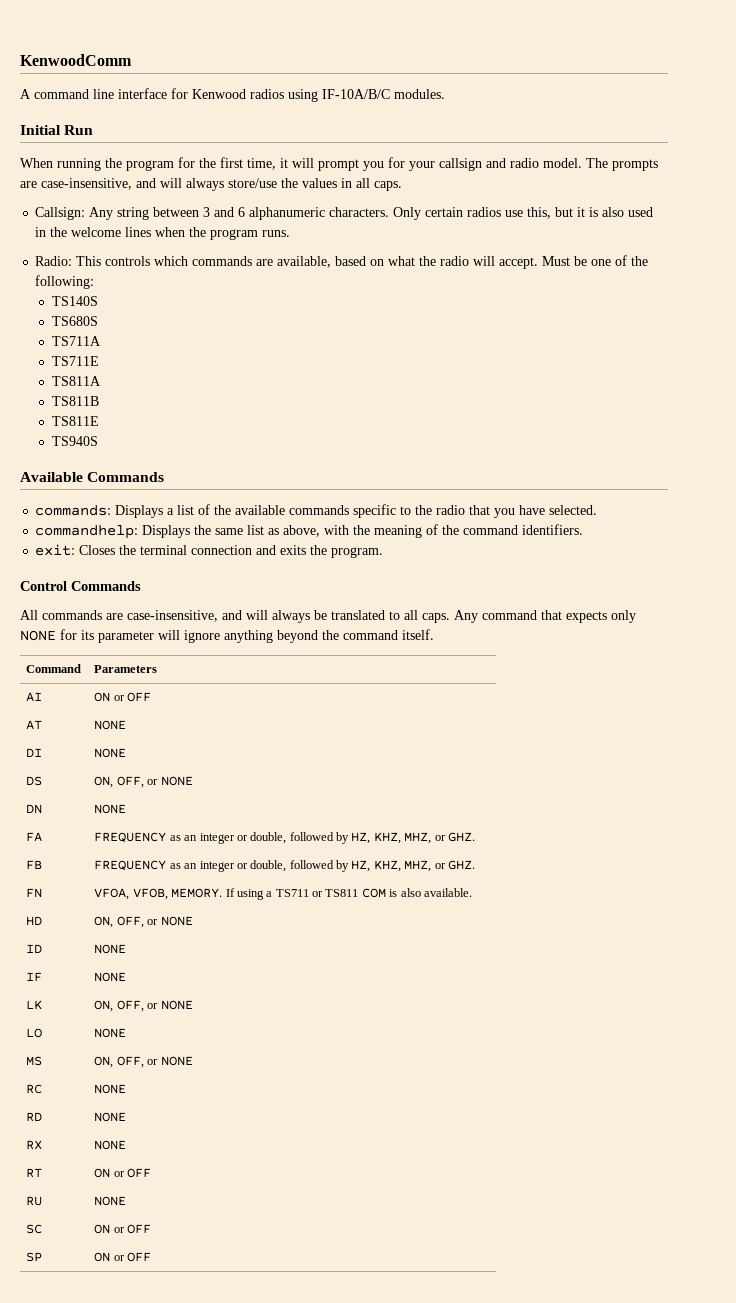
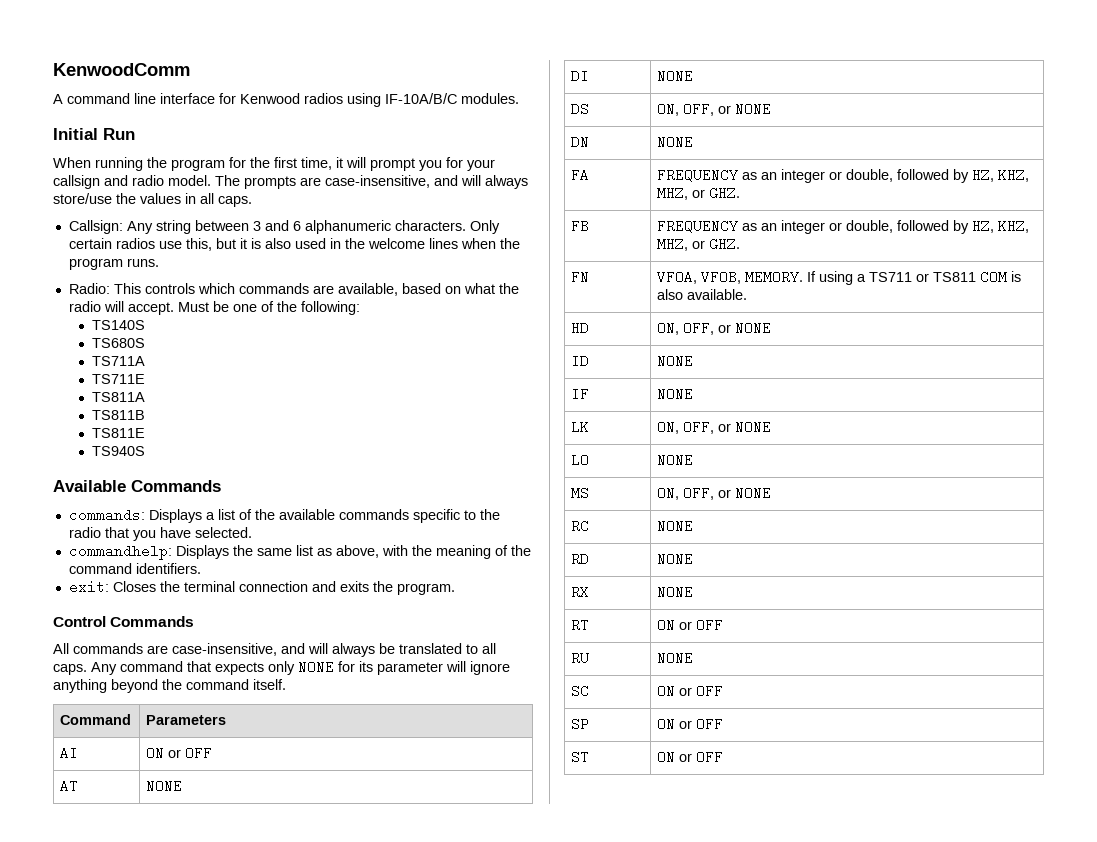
(152, 1257) none -> [571,750,590,764] [657,750,724,764] // ST | ON or OFF

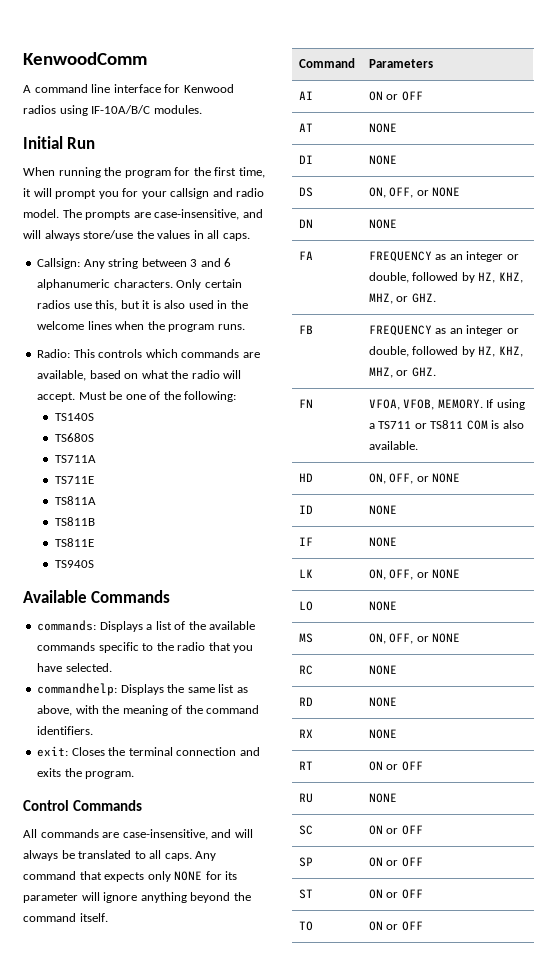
(724, 757) none -> [298,921,313,931] [368,921,423,931] // TO | ON or OFF

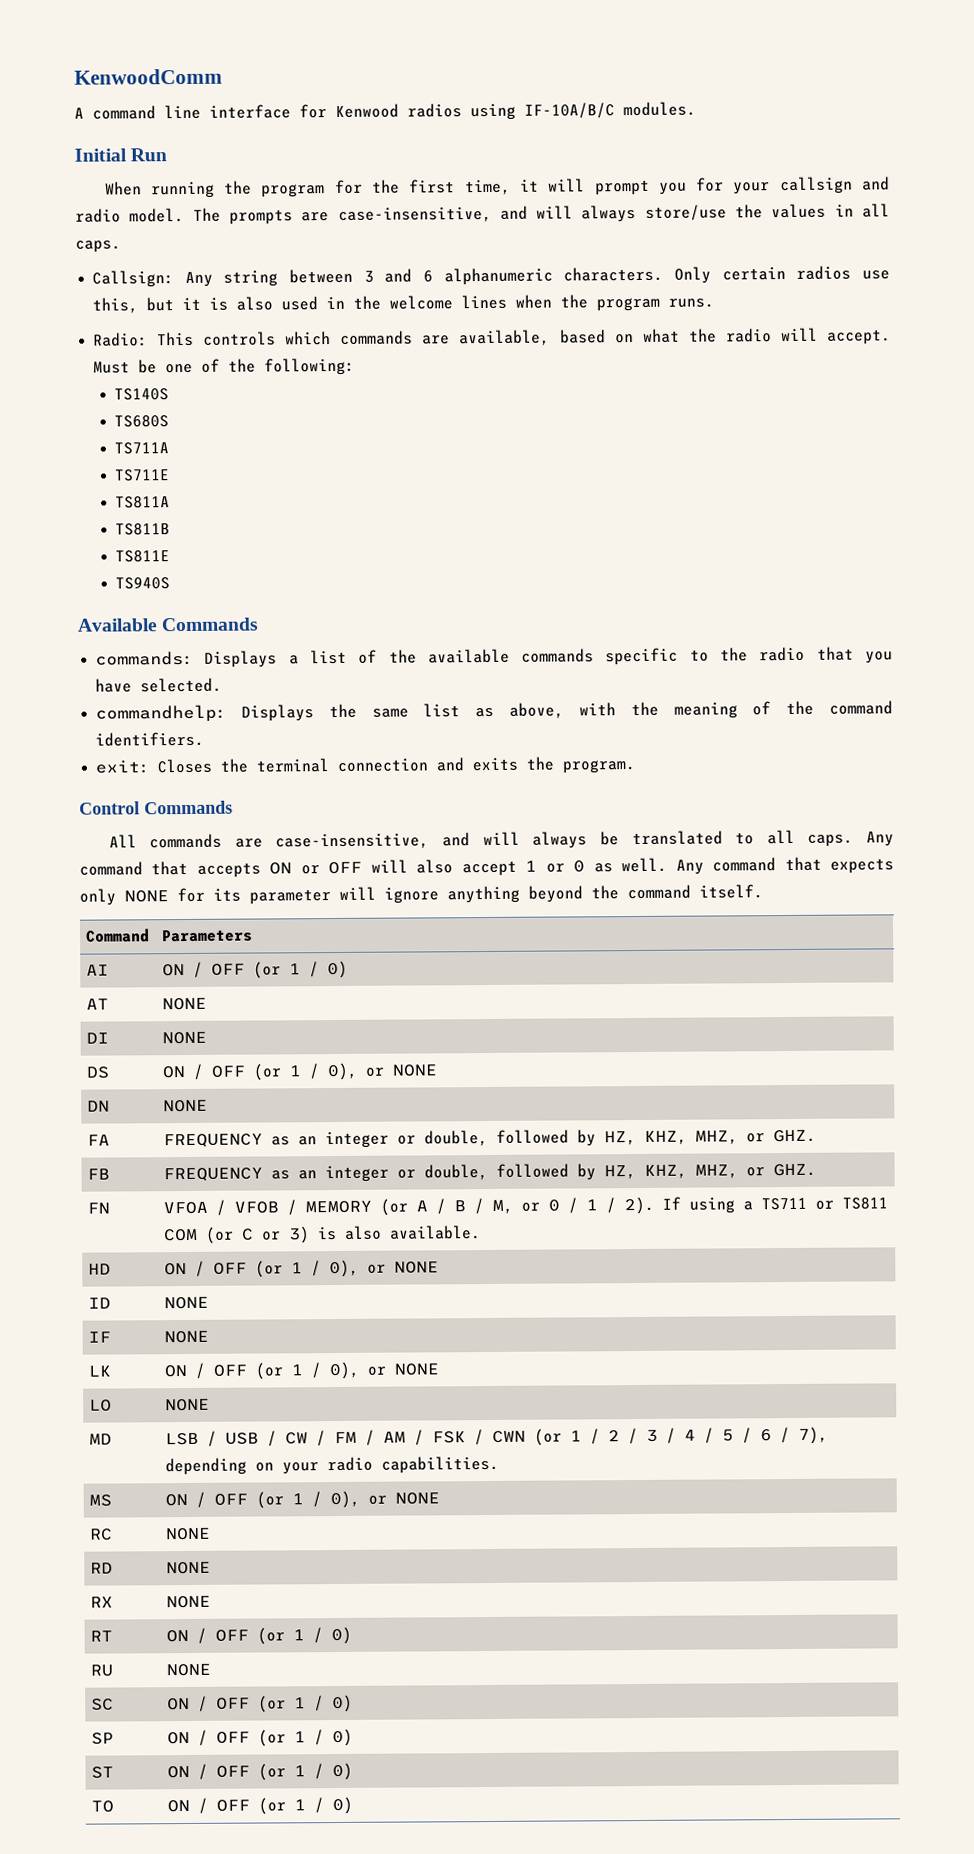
(102, 875) none -> [196,856,822,878] accepts ON or OFF will also accept 1 or 0 as well. Any command that
[386,91,423,101] or OFF -> [193,960,349,979] / OFF (or 1 / 0)
[368,187,414,198] ON, OFF, -> [162,1062,359,1081] ON / OFF (or 1 / 0),
[368,399,483,410] VFOA, VFOB, MEMORY. -> [163,1196,655,1216] VFOA / VFOB / MEMORY (or A / B / M, or 0 / 1 / 2).
(488, 425) none -> [205,1226,311,1244] (or C or 3)
[368,473,414,484] ON, OFF, -> [164,1259,360,1278] ON / OFF (or 1 / 0),
[368,569,461,580] [298,601,313,611] [368,601,397,611] [298,633,313,643] [368,633,414,644] ON, OFF, or NONE // LO | NONE // MS | ON, OFF, -> [164,1361,440,1380] [89,1399,113,1412] [165,1398,211,1412] [89,1433,113,1445] [165,1426,829,1447] [165,1455,500,1476] [89,1494,113,1507] [165,1490,361,1509] ON / OFF (or 1 / 0), or NONE // LO | NONE // MD | LSB / USB / CW / FM / AM / FSK / CWN (or 1 / 2 / 3 / 4 / 5 / 6 / 7), depending on your radio capabilities. // MS | ON / OFF (or 1 / 0),
[386,761,423,771] or OFF -> [197,1626,353,1645] / OFF (or 1 / 0)
[386,825,423,835] or OFF -> [198,1694,354,1713] / OFF (or 1 / 0)
[386,857,423,867] or OFF -> [198,1728,354,1747] / OFF (or 1 / 0)
[386,889,423,899] [298,921,313,931] [368,921,423,931] or OFF // TO | ON or OFF -> [198,1762,354,1781] [91,1800,115,1813] [167,1796,354,1815] / OFF (or 1 / 0) // TO | ON / OFF (or 1 / 0)

